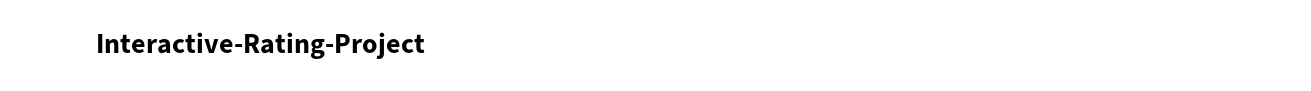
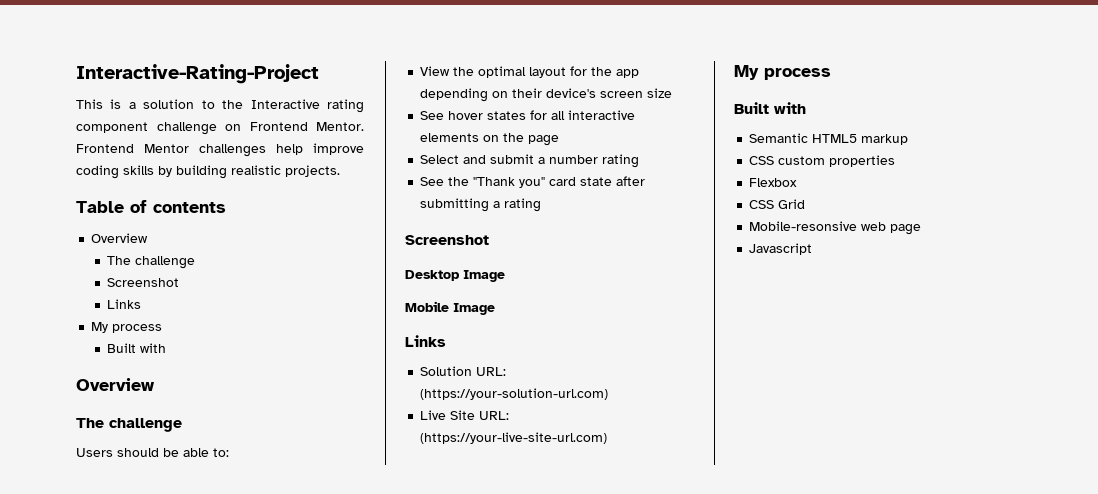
(425, 45) none -> [76,99,364,113] [76,122,364,135] [76,143,364,157] [76,165,340,179] [76,200,226,213] [91,233,149,243] [107,256,196,269] [107,278,180,287] [107,299,142,309] [91,322,163,333] [107,343,167,353] [76,378,155,391] [76,418,182,432] [76,448,229,457] [420,66,640,78] [420,88,673,102] [420,110,636,120] [420,133,560,146] [420,154,640,168] [420,176,646,188] [420,198,542,212] [405,235,489,245] [405,270,505,282] [405,301,495,315] [405,335,446,347] [420,366,507,376] [420,388,609,400] [420,410,510,420] [420,432,608,444] [734,65,831,80] [734,102,806,114] [749,133,909,145] [749,155,896,167] [749,178,798,187] [749,199,806,209] [749,221,922,235] [749,243,813,255] // This is a solution to the Interactive rating component challenge on Frontend Mentor. Frontend Mentor challenges help improve coding skills by building realistic projects. // Table of contents // Overview // The challenge // Screenshot // Links // My process // Built with // Overview // The challenge // Users should be able to: // View the optimal layout for the app depending on their device's screen size // See hover states for all interactive elements on the page // Select and submit a number rating // See the "Thank you" card state after submitting a rating // Screenshot // Desktop Image // Mobile Image // Links // Solution URL: (https://your-solution-url.com) // Live Site URL: (https://your-live-site-url.com) // My process // Built with // Semantic HTML5 markup // CSS custom properties // Flexbox // CSS Grid // Mobile-resonsive web page // Javascript

